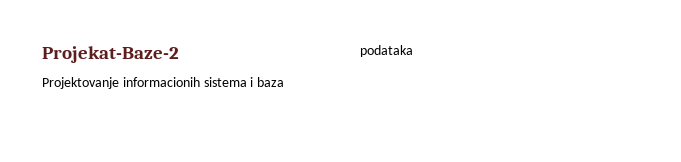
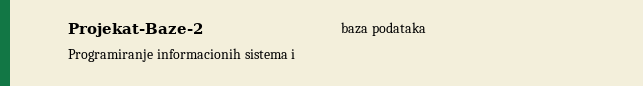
[42,77,119,89] Projektovanje -> [68,49,153,62] Programiranje

